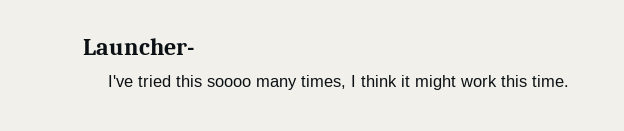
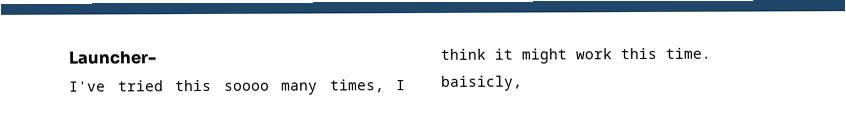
(570, 81) none -> [441,75,523,91] // baisicly,

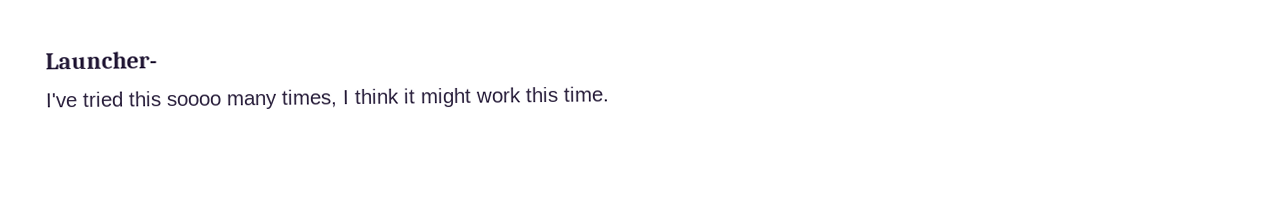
[441,75,523,91] // baisicly, -> (609, 94) none

